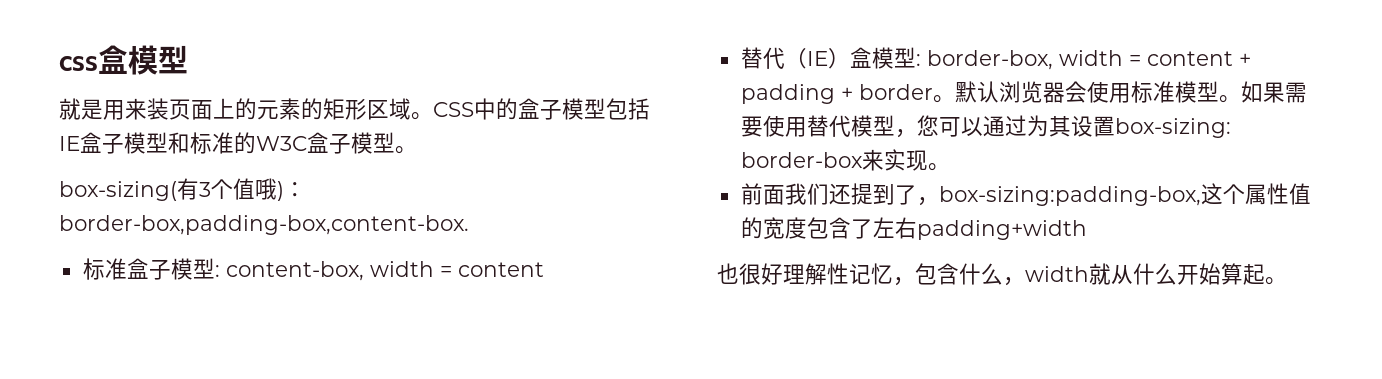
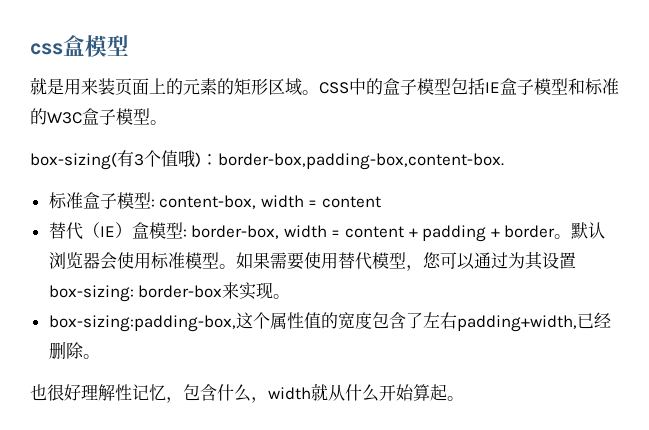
[740,183,939,206] 前面我们还提到了， -> (291, 296) none
[916,220,1087,240] padding+width -> [456,312,611,332] [48,341,100,359] padding+width,已经删除。

